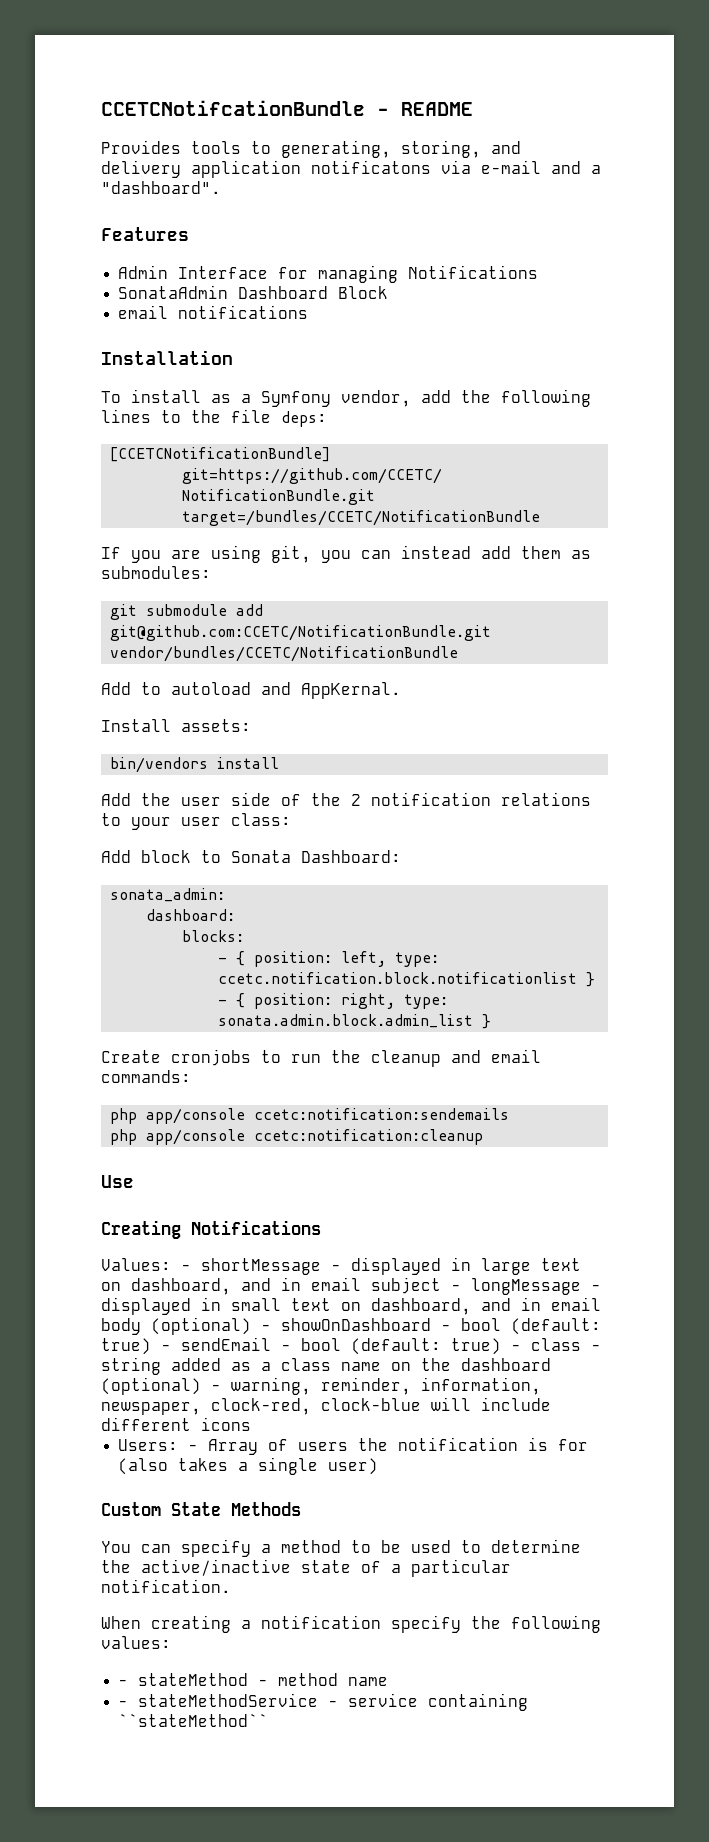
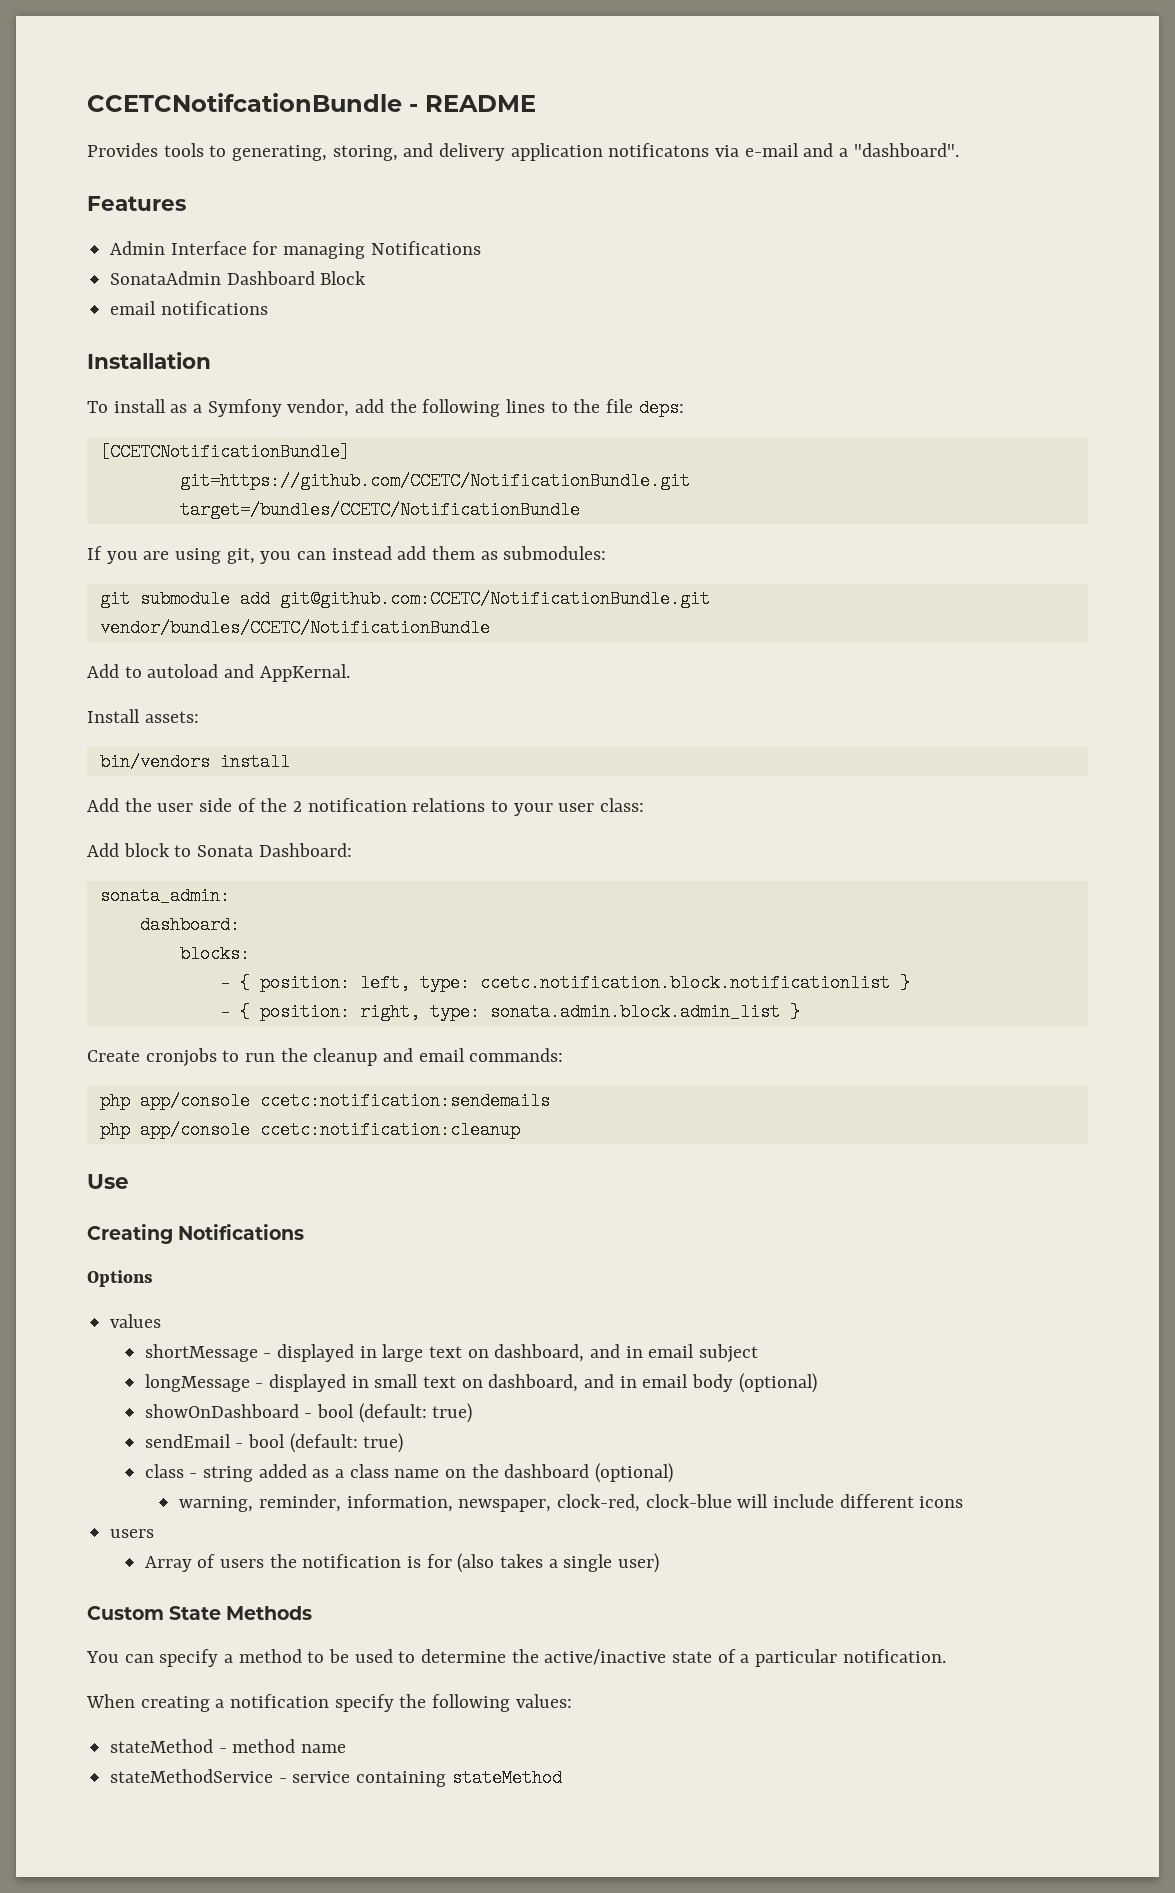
[101,1258,191,1271] Values: - -> [87,1270,153,1287] [110,1314,162,1328] Options // values //
[451,1284,461,1291] - -> (759, 1353) //
[261,1324,271,1331] - -> (817, 1383) //
[161,1344,171,1351] - -> (473, 1413) //
[511,1344,521,1351] - -> (404, 1443) //
[211,1384,221,1391] - -> (674, 1473) //
[118,1439,199,1451] Users: - -> [110,1529,155,1538] users //
[118,1679,129,1686] - -> (572, 1701) none
[118,1700,129,1707] - -> (347, 1748) none
[118,1714,269,1727] ``stateMethod`` -> [451,1769,562,1787] stateMethod

